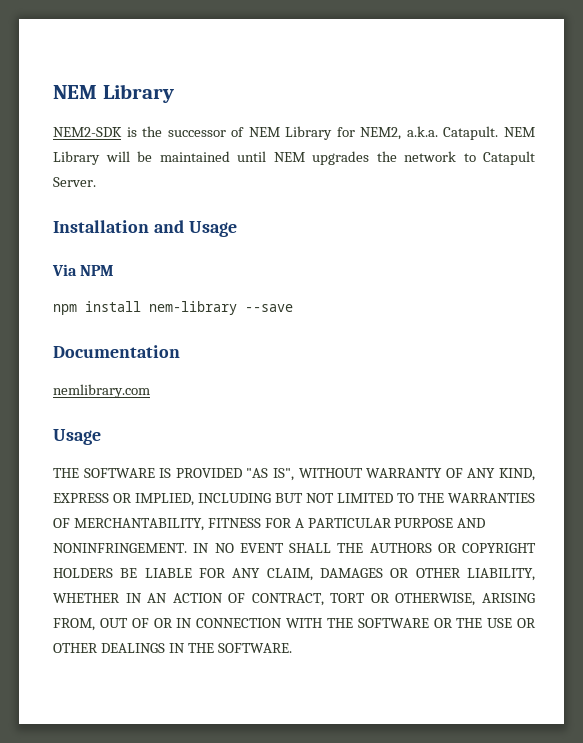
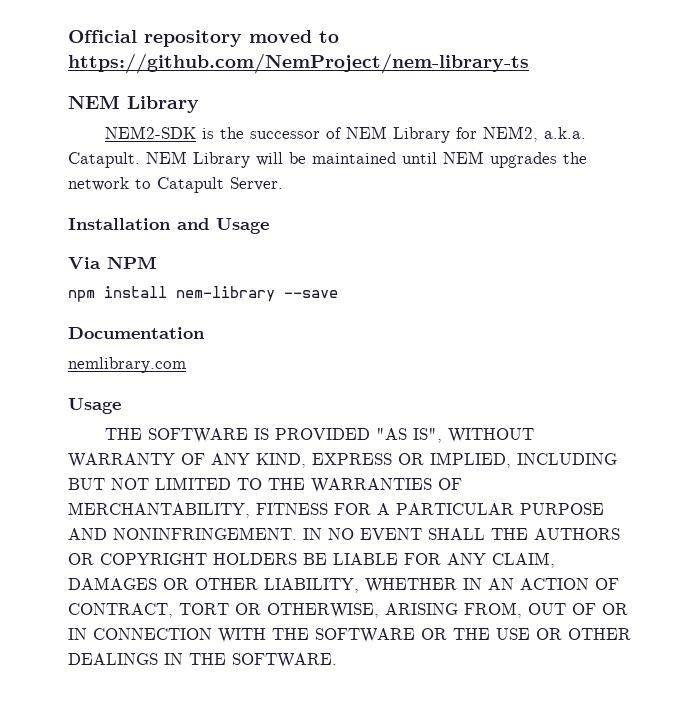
(53, 92) none -> [68,30,339,47] [68,53,529,74] Official repository moved to https://github.com/NemProject/nem-library-ts //

